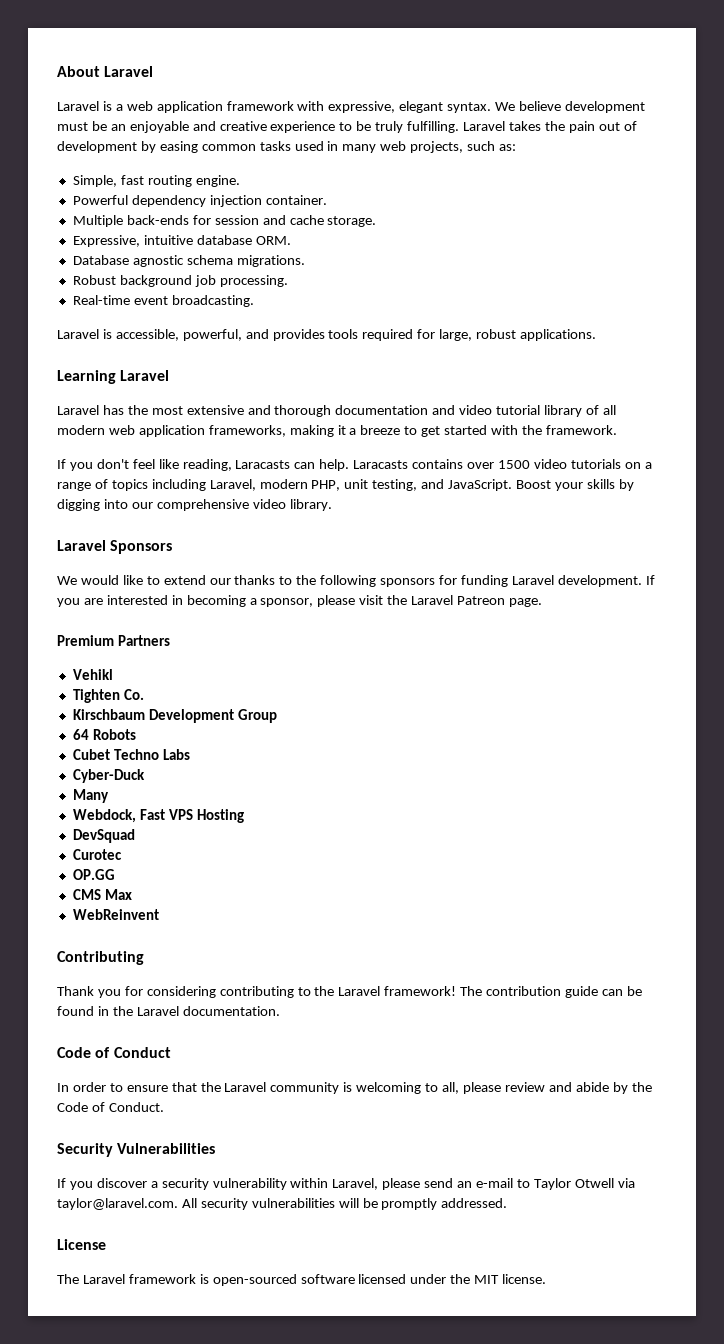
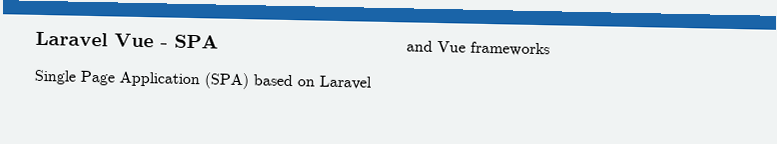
[57,66,154,77] [57,101,645,113] [57,121,637,133] [57,141,517,153] [72,175,240,187] [72,195,327,207] [72,215,377,227] [72,235,291,247] [72,255,305,267] [72,275,288,287] [72,295,254,307] [57,329,597,341] [57,370,170,384] [57,405,616,417] [57,425,617,437] [57,459,652,471] [57,479,634,491] [57,499,332,511] [57,540,173,554] [57,575,655,587] [57,595,542,607] [57,635,171,646] [72,669,113,680] [72,689,144,703] [72,709,277,723] [72,729,136,740] [72,749,190,760] [72,769,145,783] [72,789,109,803] [72,809,244,823] [72,829,135,843] [72,849,122,860] [72,869,115,880] [72,889,132,900] [72,909,159,920] [57,951,144,965] [57,986,642,998] [57,1006,280,1016] [57,1047,171,1058] [57,1082,652,1094] [57,1102,164,1112] [57,1143,216,1157] [57,1178,635,1190] [57,1198,508,1210] [57,1239,106,1250] [57,1274,547,1286] About Laravel // Laravel is a web application framework with expressive, elegant syntax. We believe development must be an enjoyable and creative experience to be truly fulfilling. Laravel takes the pain out of development by easing common tasks used in many web projects, such as: // Simple, fast routing engine. // Powerful dependency injection container. // Multiple back-ends for session and cache storage. // Expressive, intuitive database ORM. // Database agnostic schema migrations. // Robust background job processing. // Real-time event broadcasting. // Laravel is accessible, powerful, and provides tools required for large, robust applications. // Learning Laravel // Laravel has the most extensive and thorough documentation and video tutorial library of all modern web application frameworks, making it a breeze to get started with the framework. // If you don't feel like reading, Laracasts can help. Laracasts contains over 1500 video tutorials on a range of topics including Laravel, modern PHP, unit testing, and JavaScript. Boost your skills by digging into our comprehensive video library. // Laravel Sponsors // We would like to extend our thanks to the following sponsors for funding Laravel development. If you are interested in becoming a sponsor, please visit the Laravel Patreon page. // Premium Partners // Vehikl // Tighten Co. // Kirschbaum Development Group // 64 Robots // Cubet Techno Labs // Cyber-Duck // Many // Webdock, Fast VPS Hosting // DevSquad // Curotec // OP.GG // CMS Max // WebReinvent // Contributing // Thank you for considering contributing to the Laravel framework! The contribution guide can be found in the Laravel documentation. // Code of Conduct // In order to ensure that the Laravel community is welcoming to all, please review and abide by the Code of Conduct. // Security Vulnerabilities // If you discover a security vulnerability within Laravel, please send an e-mail to Taylor Otwell via taylor@laravel.com. All security vulnerabilities will be promptly addressed. // License // The Laravel framework is open-sourced software licensed under the MIT license. -> [35,31,219,49] [34,69,372,90] [406,40,550,57] Laravel Vue - SPA // Single Page Application (SPA) based on Laravel and Vue frameworks

